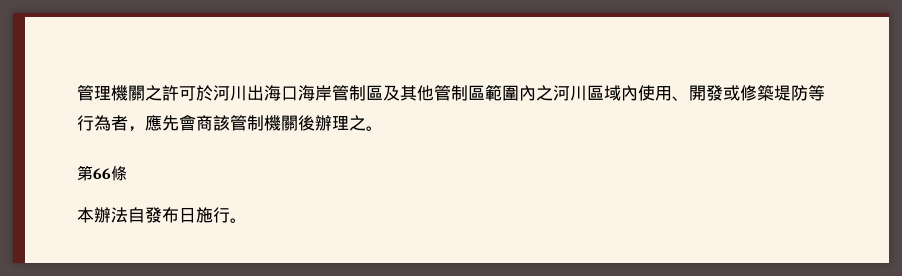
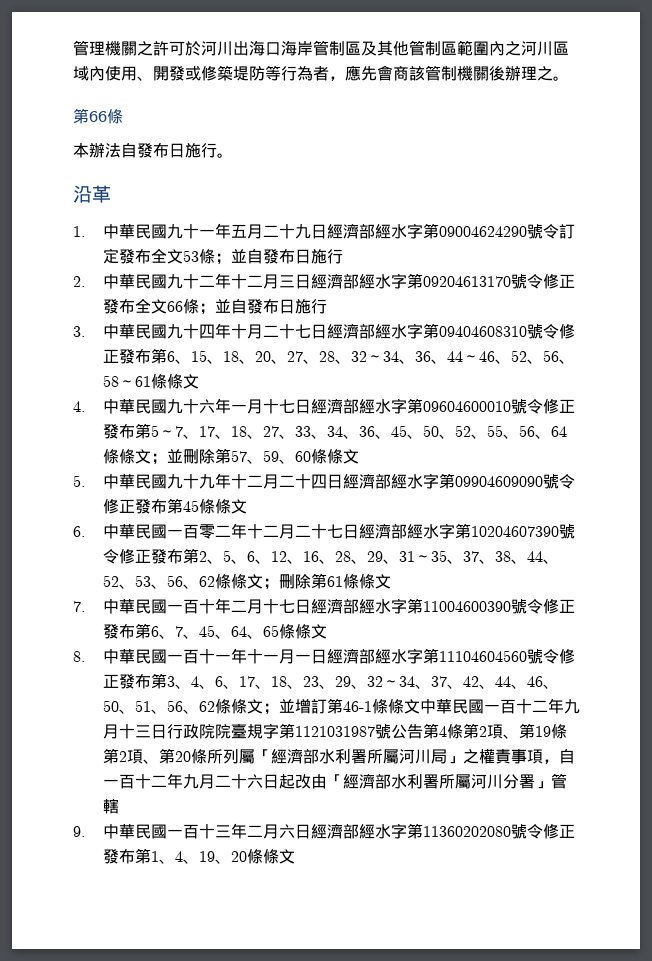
(247, 220) none -> [73,185,111,203] [73,223,576,239] [103,248,344,265] [73,273,576,289] [103,298,328,315] [73,323,576,339] [103,348,576,364] [103,374,200,389] [73,398,576,414] [103,423,568,439] [103,448,360,465] [73,473,576,489] [103,498,248,514] [73,523,576,539] [103,548,560,564] [103,573,392,590] [73,598,576,614] [103,623,328,639] [73,648,576,664] [103,673,560,689] [103,698,581,715] [103,723,568,739] [103,748,576,764] [103,773,568,789] [103,798,120,814] [73,823,576,839] [103,848,296,864] // 沿革 // 1.中華民國九十一年五月二十九日經濟部經水字第09004624290號令訂定發布全文53條；並自發布日施行 // 2.中華民國九十二年十二月三日經濟部經水字第09204613170號令修正發布全文66條；並自發布日施行 // 3.中華民國九十四年十月二十七日經濟部經水字第09404608310號令修正發布第6、15、18、20、27、28、32～34、36、44～46、52、56、58～61條條文 // 4.中華民國九十六年一月十七日經濟部經水字第09604600010號令修正發布第5～7、17、18、27、33、34、36、45、50、52、55、56、64條條文；並刪除第57、59、60條條文 // 5.中華民國九十九年十二月二十四日經濟部經水字第09904609090號令修正發布第45條條文 // 6.中華民國一百零二年十二月二十七日經濟部經水字第10204607390號令修正發布第2、5、6、12、16、28、29、31～35、37、38、44、52、53、56、62條條文；刪除第61條條文 // 7.中華民國一百十年二月十七日經濟部經水字第11004600390號令修正發布第6、7、45、64、65條條文 // 8.中華民國一百十一年十一月一日經濟部經水字第11104604560號令修正發布第3、4、6、17、18、23、29、32～34、37、42、44、46、50、51、56、62條條文；並增訂第46-1條條文中華民國一百十二年九月十三日行政院院臺規字第1121031987號公告第4條第2項、第19條第2項、第20條所列屬「經濟部水利署所屬河川局」之權責事項，自一百十二年九月二十六日起改由「經濟部水利署所屬河川分署」管轄 // 9.中華民國一百十三年二月六日經濟部經水字第11360202080號令修正發布第1、4、19、20條條文

